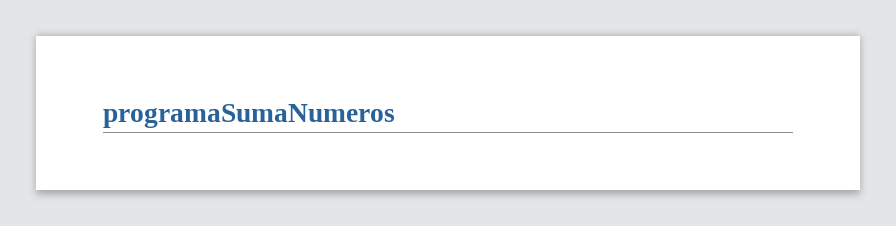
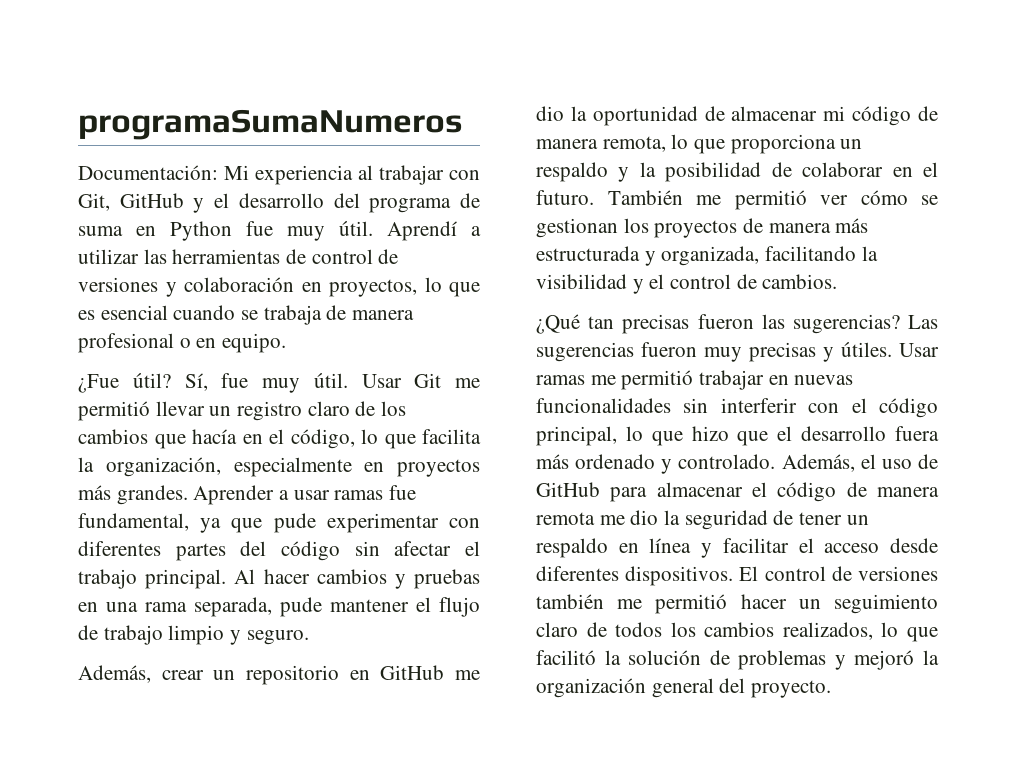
(395, 116) none -> [78,165,480,185] [78,193,481,213] [78,221,481,241] [78,249,399,264] [78,277,480,297] [78,305,415,325] [78,333,287,353] [78,373,480,393] [78,401,407,421] [78,429,481,449] [78,457,480,477] [78,485,417,505] [78,513,480,533] [78,541,481,561] [78,569,480,589] [78,597,480,617] [78,625,309,645] [78,665,481,685] [536,106,938,126] [536,134,863,154] [536,162,938,182] [536,190,938,210] [536,218,869,238] [536,246,878,266] [536,274,838,294] [536,314,938,334] [536,342,939,362] [536,370,854,390] [536,398,938,418] [536,426,939,446] [536,454,938,474] [536,482,939,502] [536,510,869,530] [536,538,938,558] [536,566,938,586] [536,594,938,614] [536,622,938,642] [536,650,939,670] [536,678,832,698] // Documentación: Mi experiencia al trabajar con Git, GitHub y el desarrollo del programa de suma en Python fue muy útil. Aprendí a utilizar las herramientas de control de versiones y colaboración en proyectos, lo que es esencial cuando se trabaja de manera profesional o en equipo. // ¿Fue útil? Sí, fue muy útil. Usar Git me permitió llevar un registro claro de los cambios que hacía en el código, lo que facilita la organización, especialmente en proyectos más grandes. Aprender a usar ramas fue fundamental, ya que pude experimentar con diferentes partes del código sin afectar el trabajo principal. Al hacer cambios y pruebas en una rama separada, pude mantener el flujo de trabajo limpio y seguro. // Además, crear un repositorio en GitHub me dio la oportunidad de almacenar mi código de manera remota, lo que proporciona un respaldo y la posibilidad de colaborar en el futuro. También me permitió ver cómo se gestionan los proyectos de manera más estructurada y organizada, facilitando la visibilidad y el control de cambios. // ¿Qué tan precisas fueron las sugerencias? Las sugerencias fueron muy precisas y útiles. Usar ramas me permitió trabajar en nuevas funcionalidades sin interferir con el código principal, lo que hizo que el desarrollo fuera más ordenado y controlado. Además, el uso de GitHub para almacenar el código de manera remota me dio la seguridad de tener un respaldo en línea y facilitar el acceso desde diferentes dispositivos. El control de versiones también me permitió hacer un seguimiento claro de todos los cambios realizados, lo que facilitó la solución de problemas y mejoró la organización general del proyecto.

